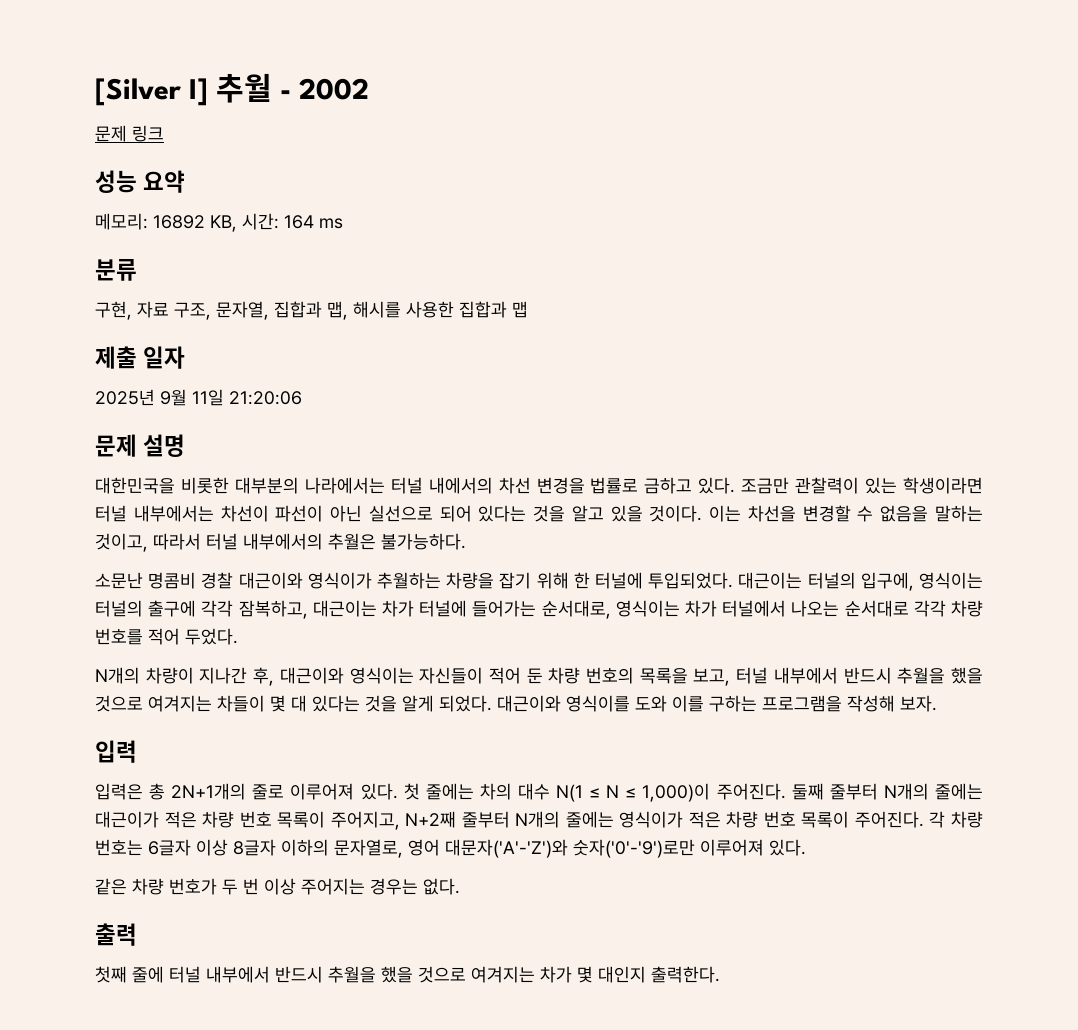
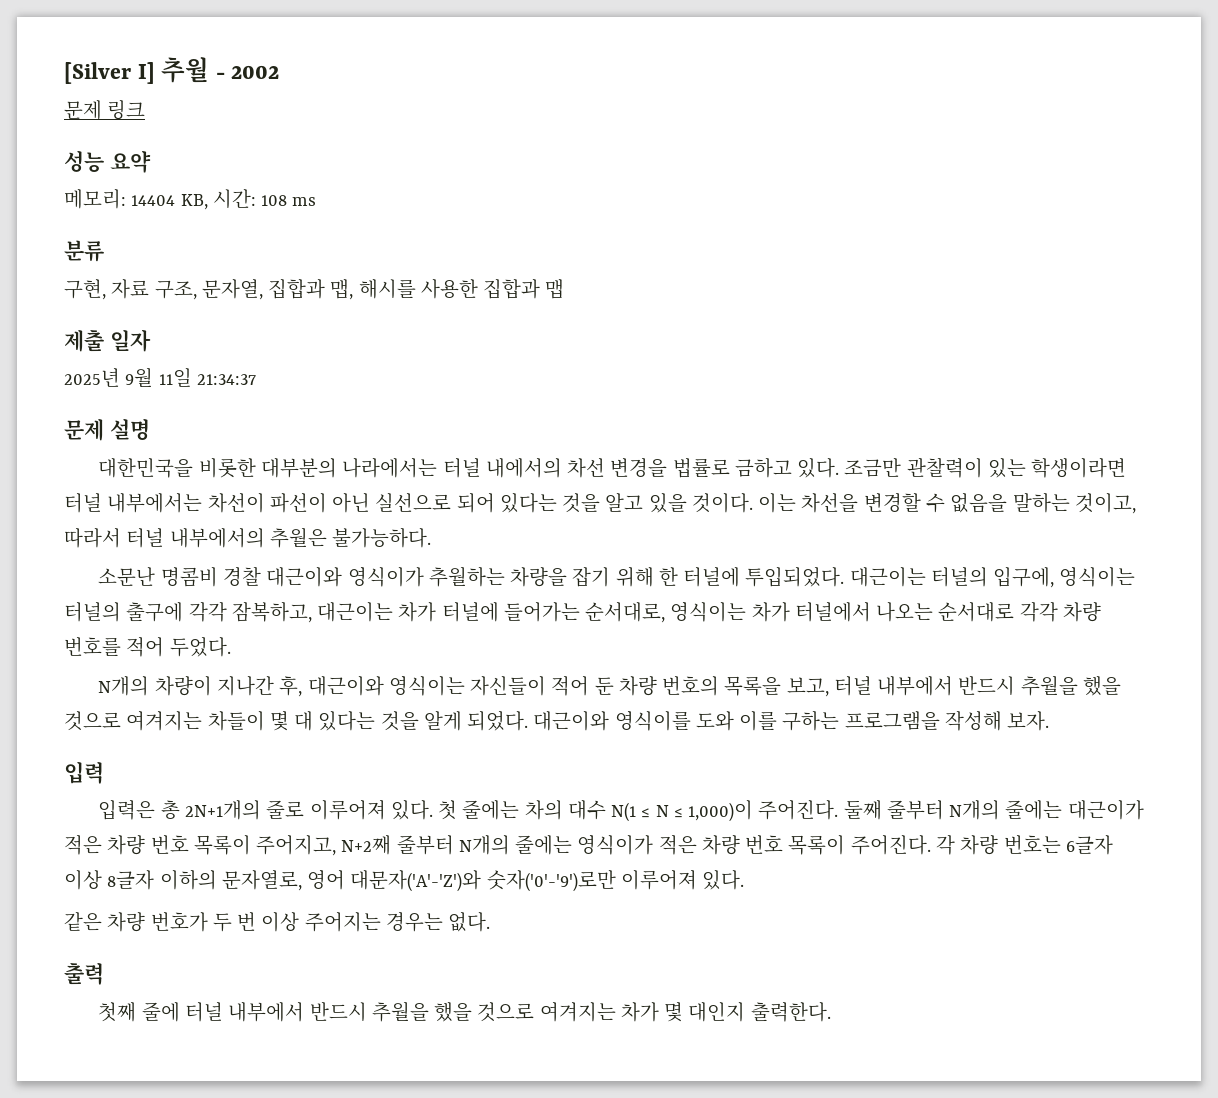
[153,215,205,229] 16892 -> [131,195,176,206] 14404
[284,215,314,229] 164 -> [261,195,288,206] 108
[229,391,302,405] 21:20:06 -> [196,374,256,385] 21:34:37

